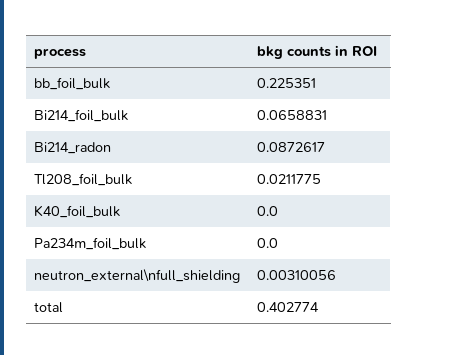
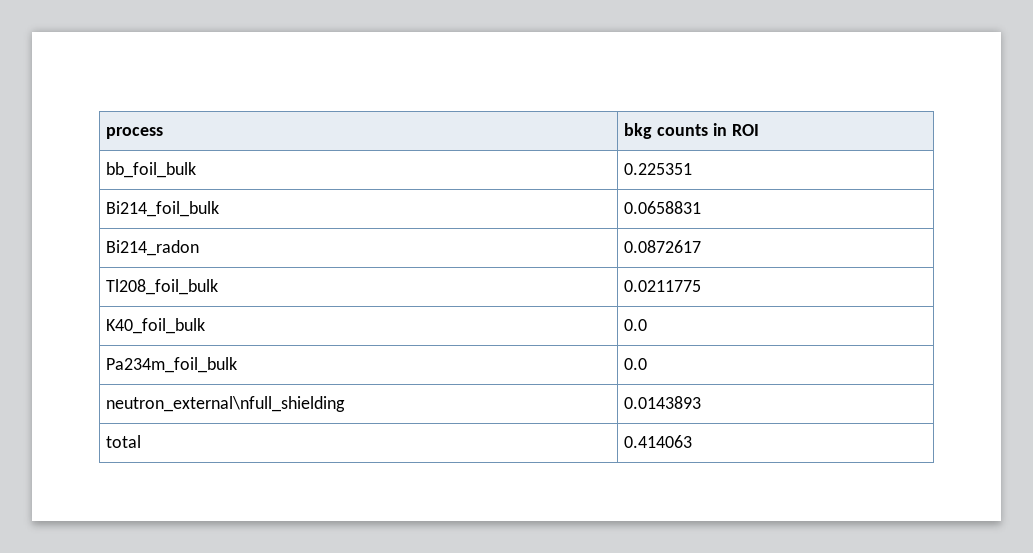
[257,270,337,280] 0.00310056 -> [624,396,702,409] 0.0143893
[257,302,320,312] 0.402774 -> [624,435,693,448] 0.414063

